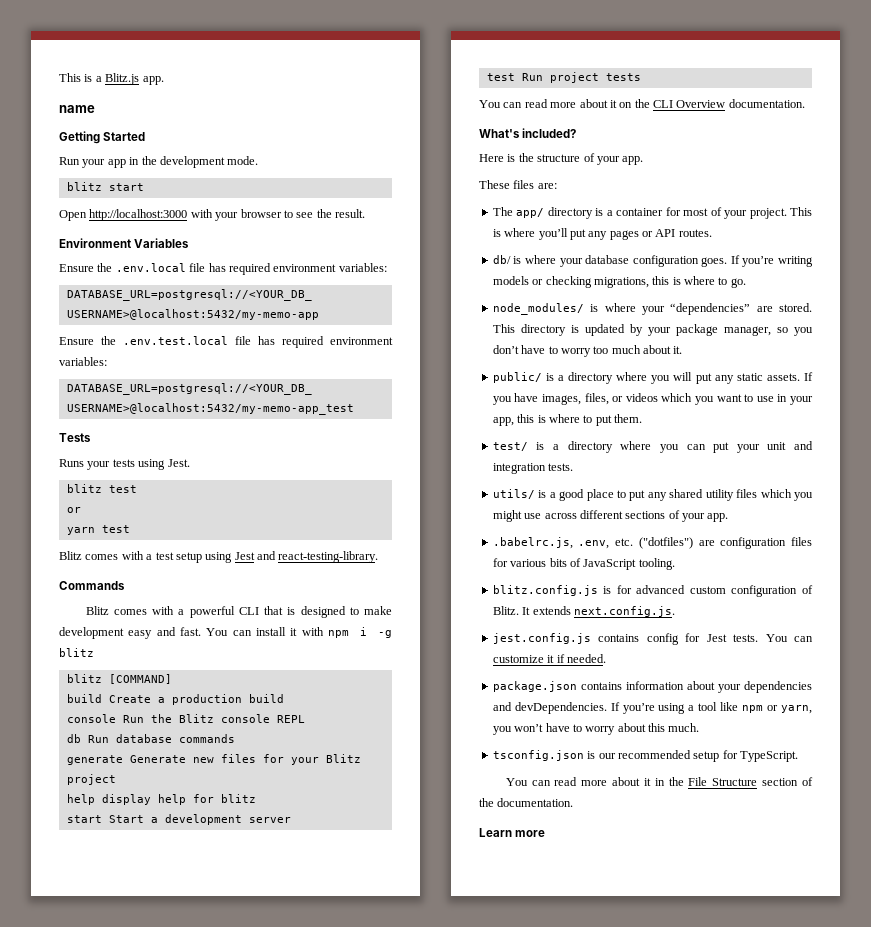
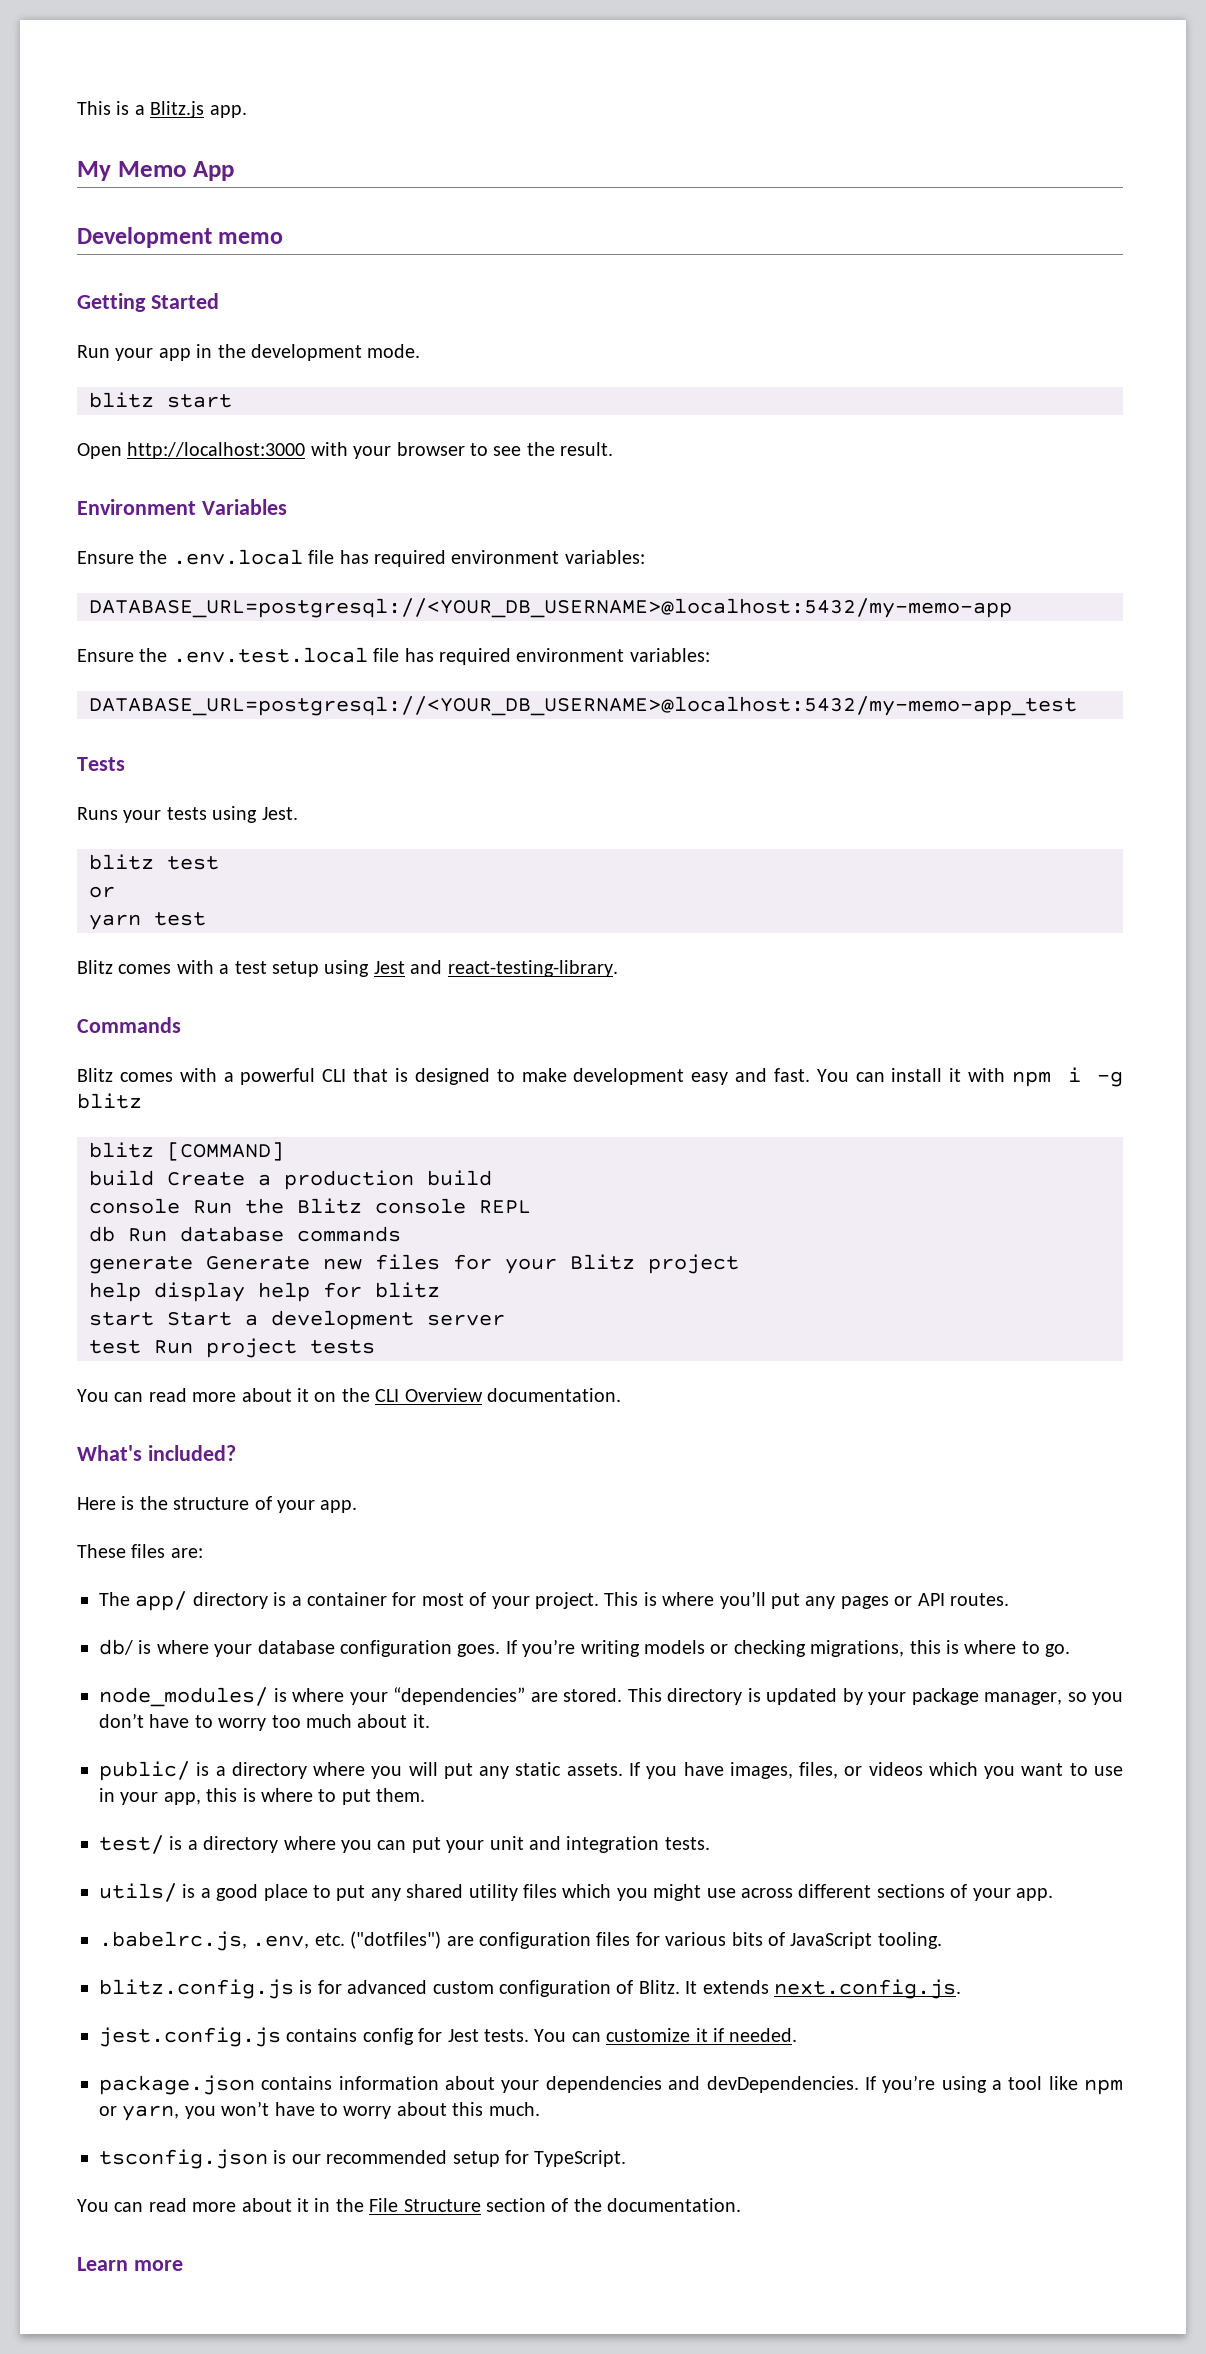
[59,105,95,113] name -> [77,161,234,181] [77,227,284,248] My Memo App // Development memo

